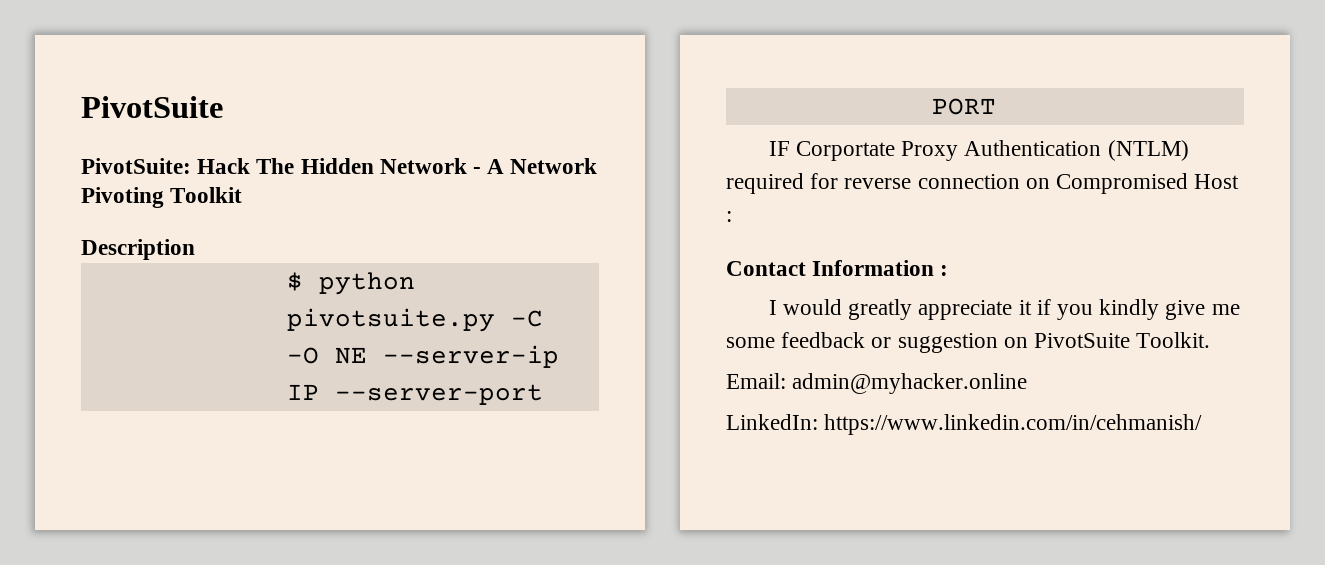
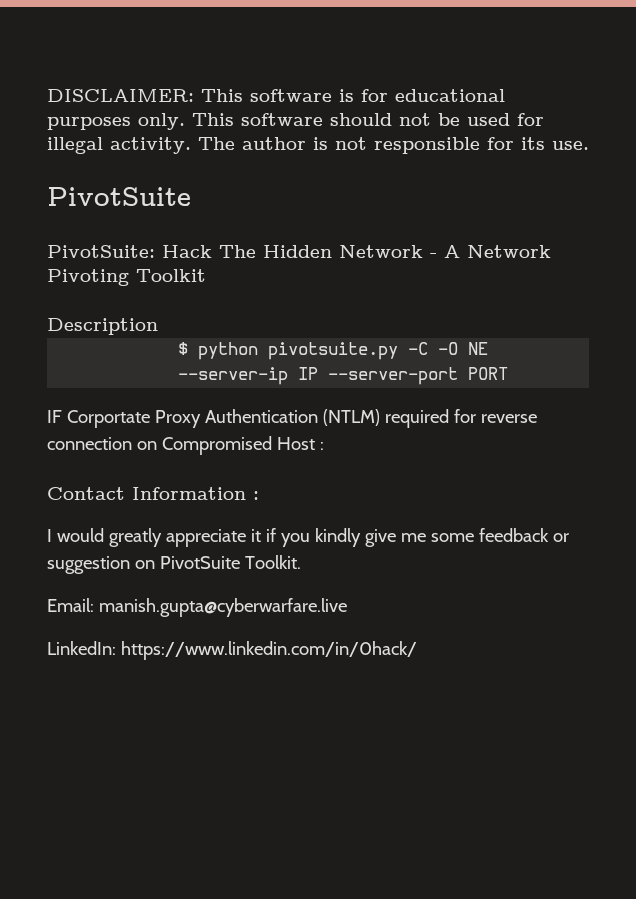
(81, 107) none -> [47,89,505,102] [47,113,544,130] [47,137,589,154] DISCLAIMER: This software is for educational purposes only. This software should not be used for illegal activity. The author is not responsible for its use. //
[792,373,1028,394] admin@myhacker.online -> [98,598,347,617] manish.gupta@cyberwarfare.live
[824,414,1203,435] https://www.linkedin.com/in/cehmanish/ -> [120,641,417,660] https://www.linkedin.com/in/0hack/

